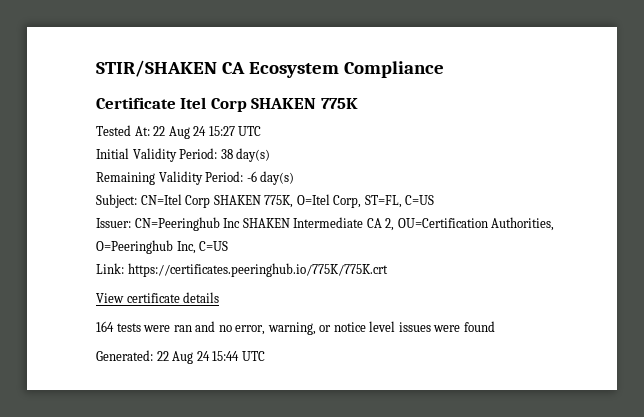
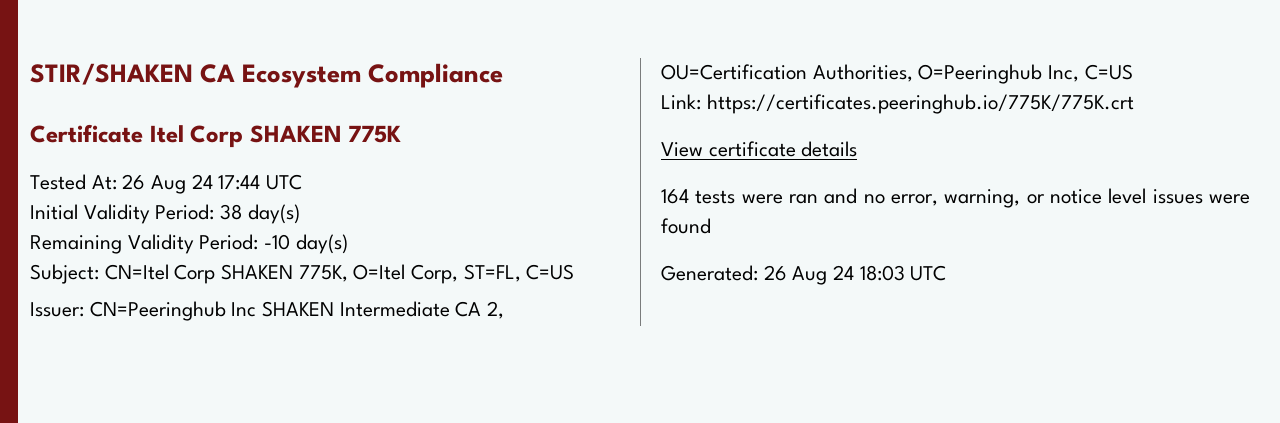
[153,126,235,139] 22 Aug 24 15:27 -> [122,174,261,194] 26 Aug 24 17:44
[246,171,257,182] -6 -> [264,234,291,250] -10
[156,351,240,364] 22 Aug 24 15:44 -> [763,265,905,285] 26 Aug 24 18:03

